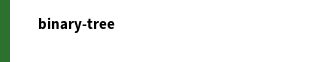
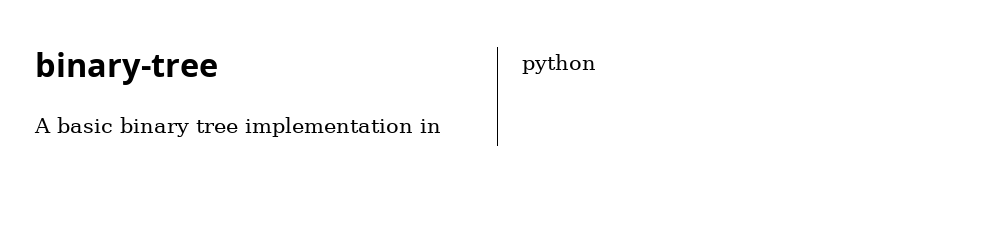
(115, 25) none -> [34,117,441,137] [522,54,596,74] // A basic binary tree implementation in python

